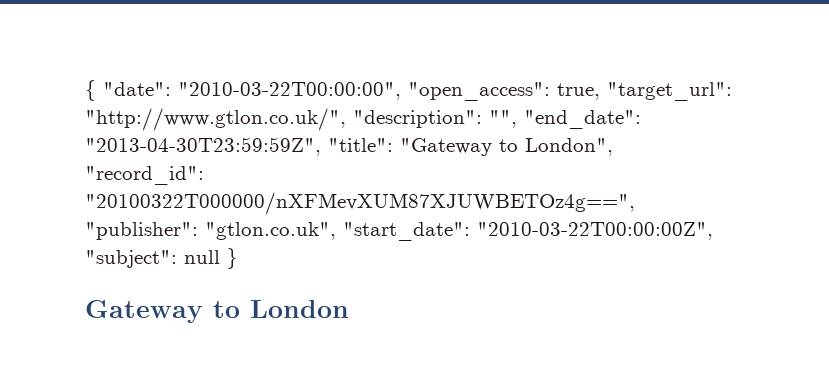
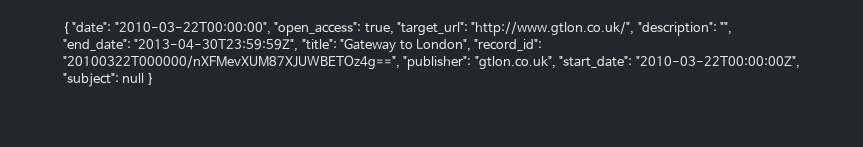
[85,300,349,323] // Gateway to London -> (154, 79) none

